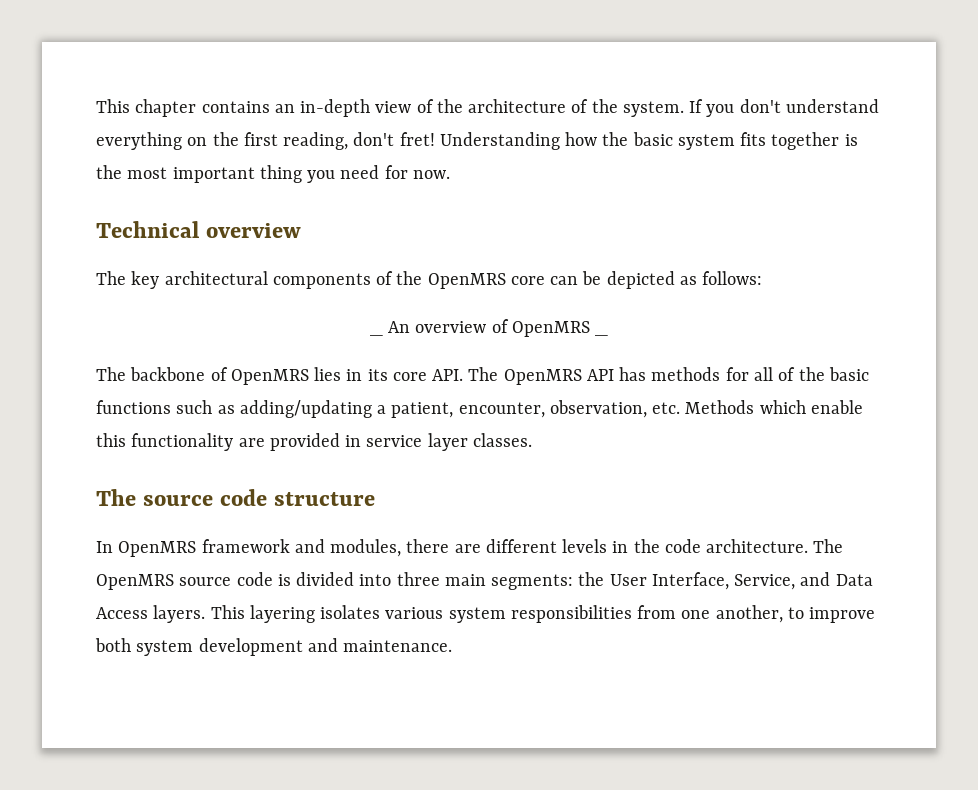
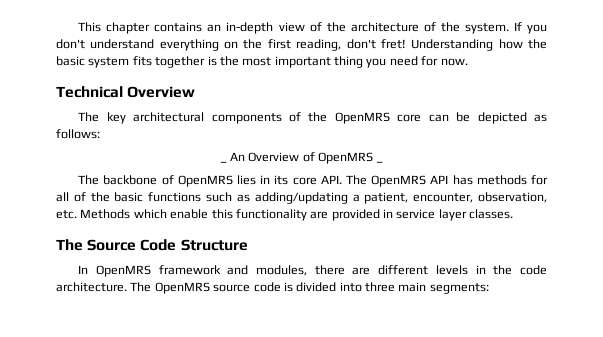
[206,223,302,238] overview -> [127,86,196,98] Overview
[415,321,487,333] overview -> [248,152,300,162] Overview
[143,489,376,506] source code structure -> [87,239,248,251] Source Code Structure
[578,572,873,590] [96,605,876,623] [95,638,453,656] the User Interface, Service, and Data Access layers. This layering isolates various system responsibilities from one another, to improve both system development and maintenance. -> (489, 288) none

